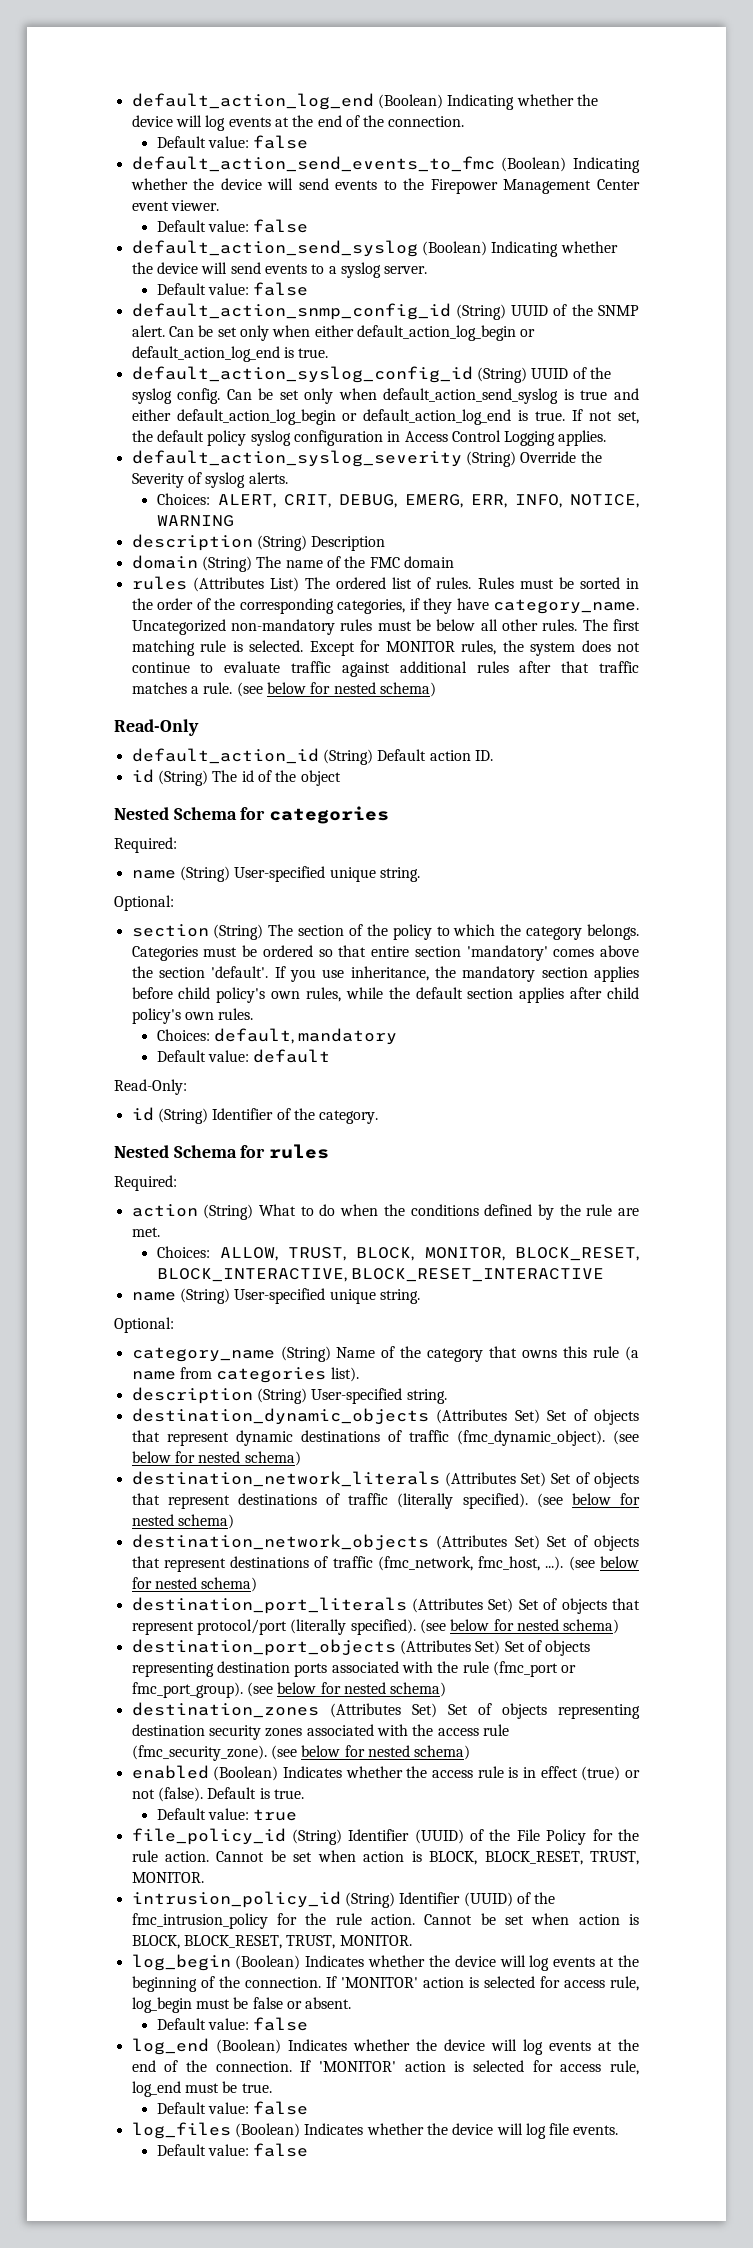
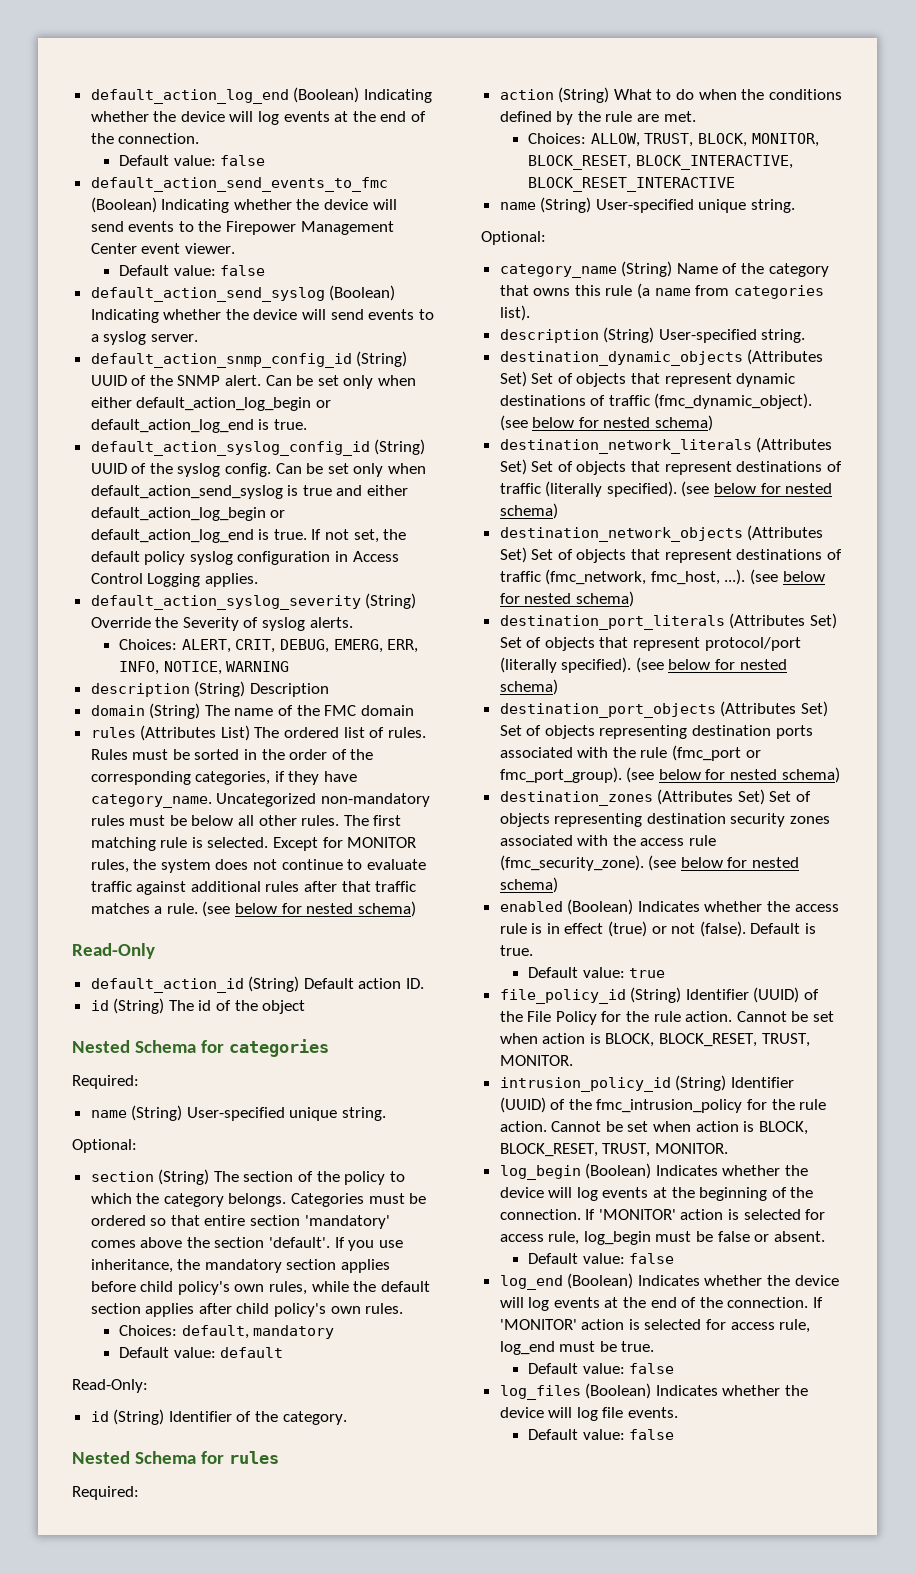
[156,282,309,296] // Default value: false -> (198, 338) none

